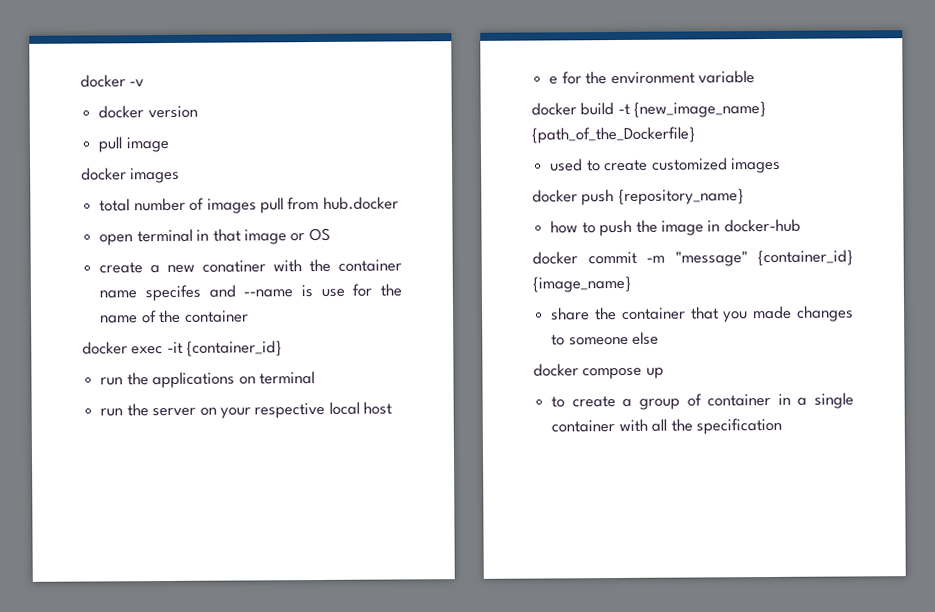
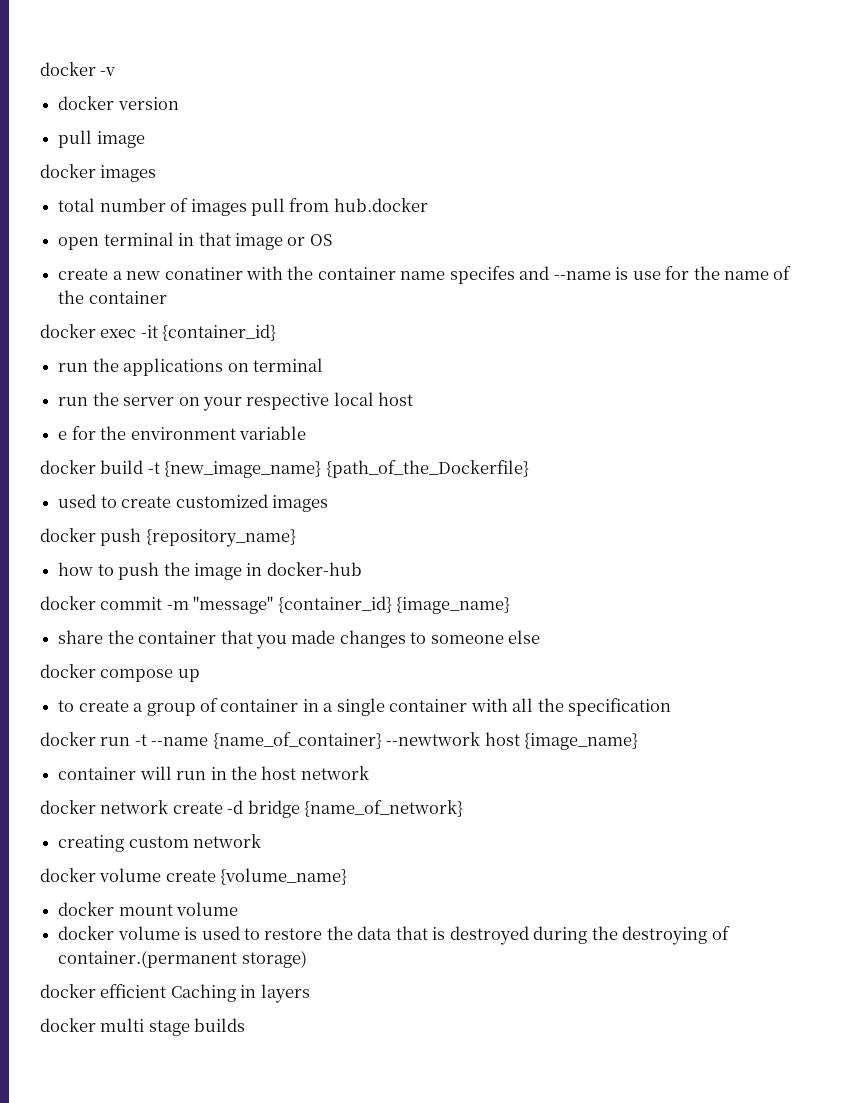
(782, 426) none -> [40,732,639,750] [58,766,369,780] [40,800,464,818] [58,834,262,852] [40,868,348,885] [58,902,239,916] [58,926,730,945] [58,950,307,968] [40,984,310,1003] [40,1018,246,1036] // docker run -t --name {name_of_container} --newtwork host {image_name} // container will run in the host network // docker network create -d bridge {name_of_network} // creating custom network // docker volume create {volume_name} // docker mount volume // docker volume is used to restore the data that is destroyed during the destroying of container.(permanent storage) // docker efficient Caching in layers // docker multi stage builds

